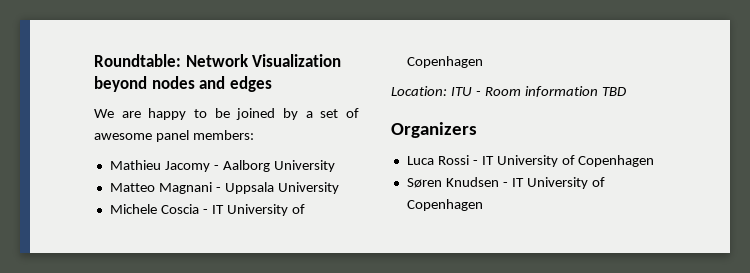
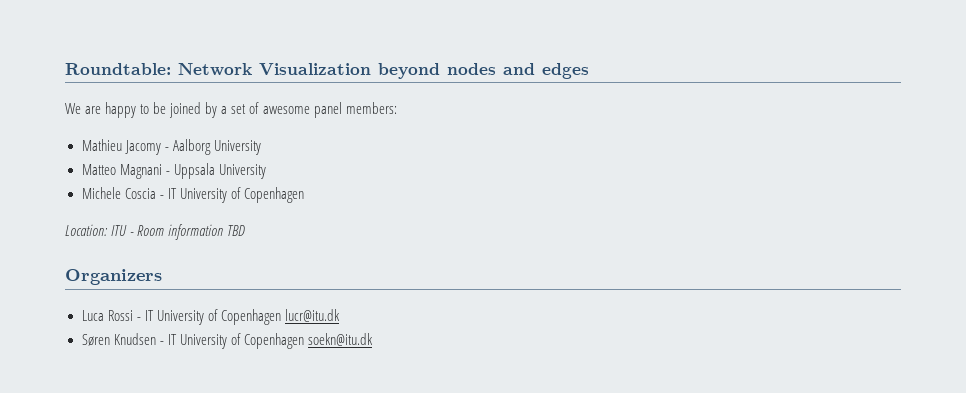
(655, 161) none -> [284,309,340,322] lucr@itu.dk
(483, 205) none -> [307,333,373,346] soekn@itu.dk

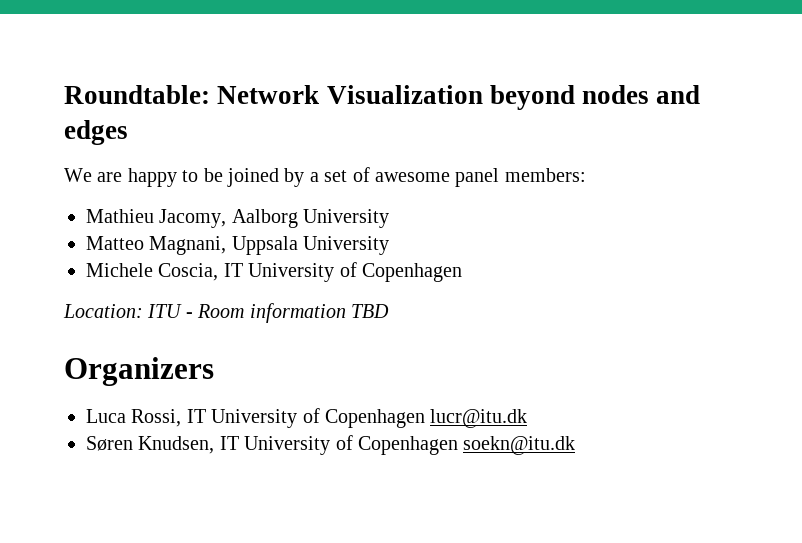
[124,140,169,155] Jacomy - -> [159,209,227,228] Jacomy,
[119,164,170,179] Magnani - -> [149,236,227,255] Magnani,
[124,188,164,199] Coscia - -> [158,263,219,281] Coscia,
[107,310,141,321] Rossi - -> [131,409,182,427] Rossi,
[113,333,164,345] Knudsen - -> [138,436,215,454] Knudsen,

